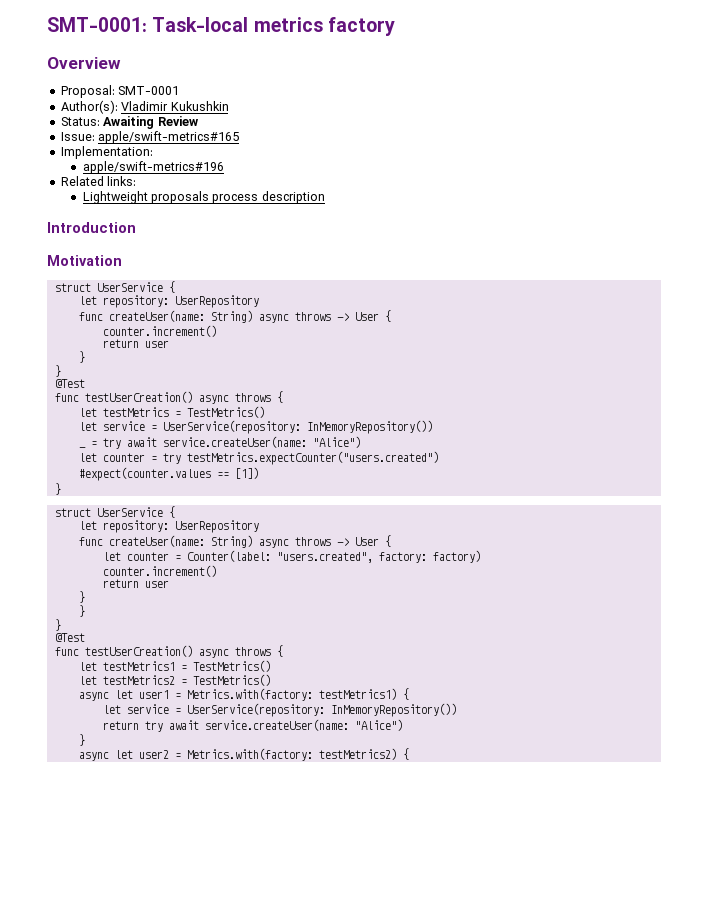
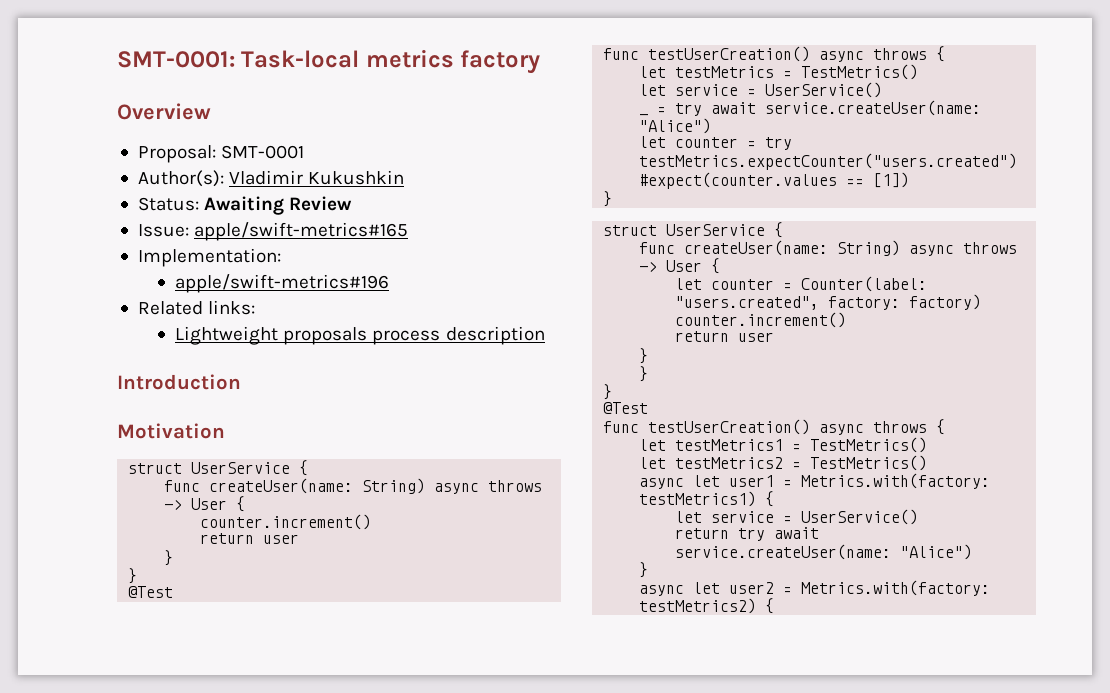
[78,295,259,308] // let repository: UserRepository -> (309, 468) none
[162,420,433,434] UserService(repository: InMemoryRepository()) -> [765,82,883,98] UserService()
[78,520,259,533] // let repository: UserRepository -> (784, 230) none
[186,703,457,717] UserService(repository: InMemoryRepository()) -> [801,509,919,525] UserService()

